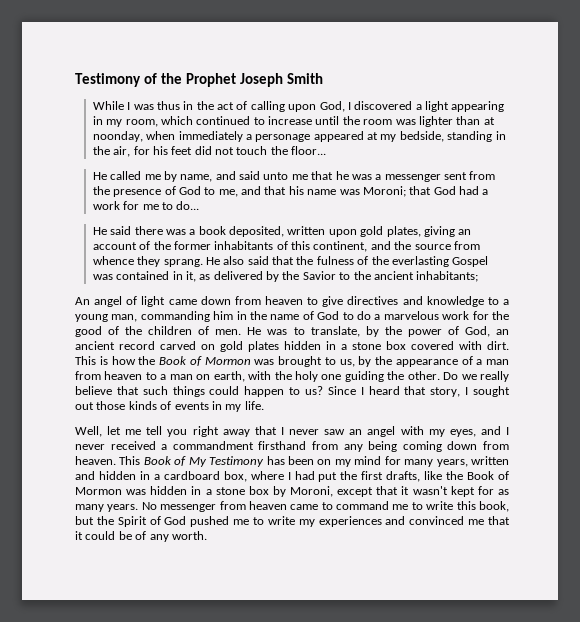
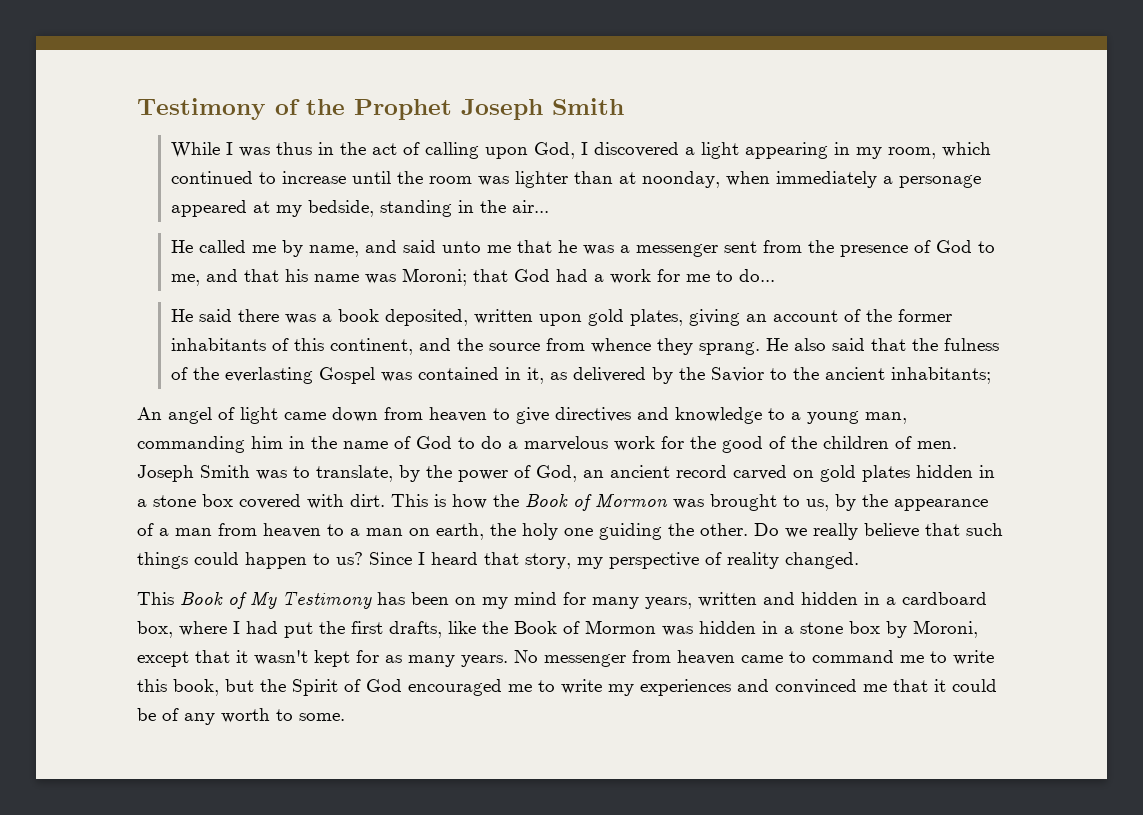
[113,146,327,157] air, for his feet did not touch the floor... -> [512,200,550,213] air...
[247,327,262,335] He -> [137,465,250,482] Joseph Smith
[248,371,272,380] with -> (484, 531) none
[465,386,510,397] [75,401,264,412] [75,426,510,437] [75,441,510,452] [75,456,116,465] I sought out those kinds of events in my life. // Well, let me tell you right away that I never saw an angel with my eyes, and I never received a commandment firsthand from any being coming down from heaven. -> [577,552,859,569] my perspective of reality changed. //
[190,516,230,527] pushed -> [408,679,502,696] encouraged
[171,531,207,540] worth. -> [221,708,345,723] worth to some.

